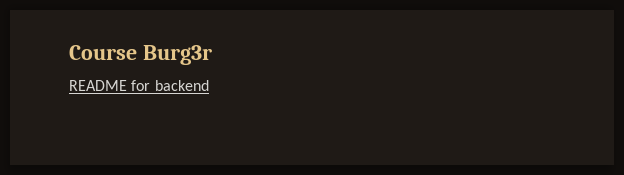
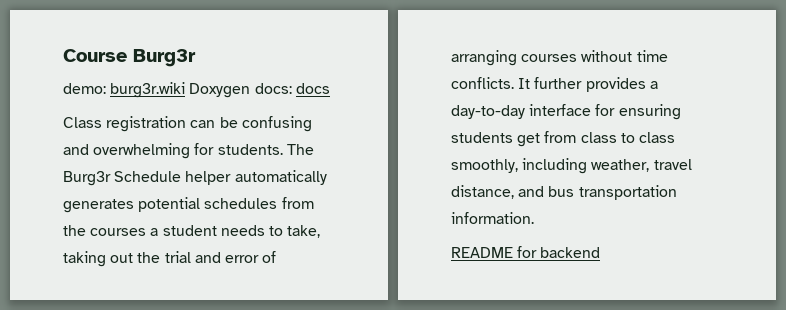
(212, 55) none -> [63,82,330,98] [63,116,312,132] [63,143,314,159] [63,170,327,186] [63,197,314,213] [63,225,321,238] [63,251,277,267] [451,50,668,66] [451,77,658,92] [451,104,681,120] [451,131,675,147] [451,158,692,174] [451,185,677,200] [451,212,534,224] // demo: burg3r.wiki Doxygen docs: docs // Class registration can be confusing and overwhelming for students. The Burg3r Schedule helper automatically generates potential schedules from the courses a student needs to take, taking out the trial and error of arranging courses without time conflicts. It further provides a day-to-day interface for ensuring students get from class to class smoothly, including weather, travel distance, and bus transportation information.

